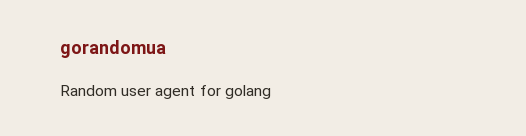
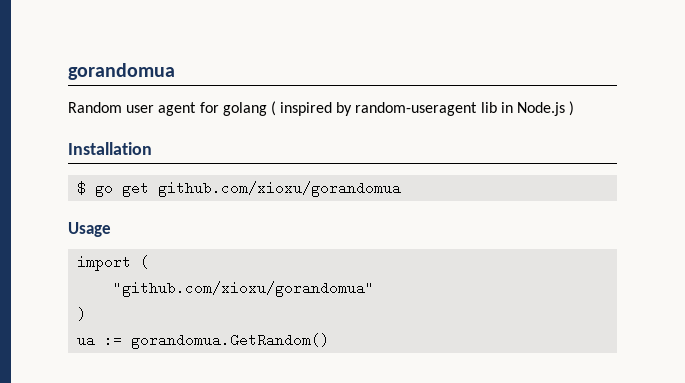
(271, 92) none -> [270,101,575,116] [68,142,152,155] [77,181,402,197] [68,222,111,237] [77,255,150,271] [113,281,375,297] [77,307,87,321] [77,333,330,349] ( inspired by random-useragent lib in Node.js ) // Installation // $ go get github.com/xioxu/gorandomua // Usage // import ( // "github.com/xioxu/gorandomua" // ) // ua := gorandomua.GetRandom()

